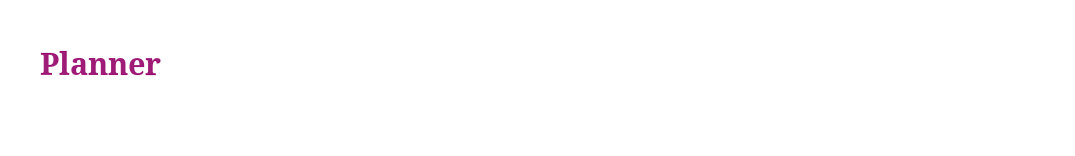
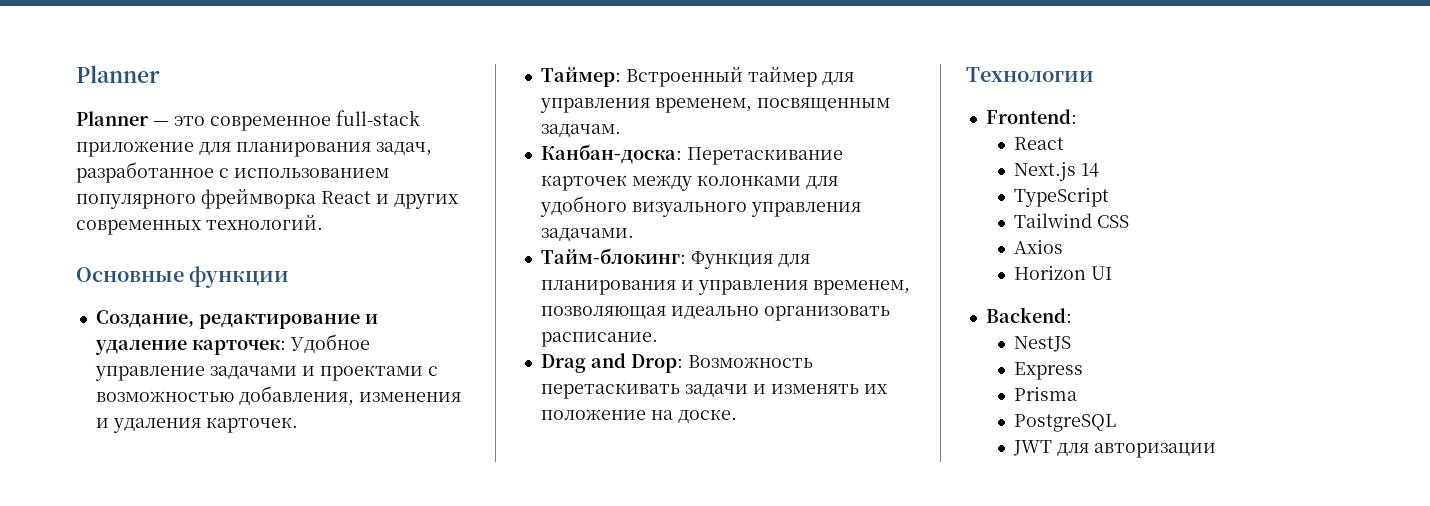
[40,50,162,76] Planner -> [76,65,160,83] [76,110,420,131] [76,141,432,157] [76,162,389,183] [76,189,458,209] [76,215,323,235] [76,266,290,288] [95,310,378,329] [94,334,370,355] [94,365,438,381] [95,386,461,406] [95,417,298,433] [540,67,854,87] [539,98,890,113] [540,124,621,137] [540,144,843,165] [540,175,838,191] [539,196,861,217] [540,228,634,241] [540,248,810,269] [540,280,910,295] [540,306,890,321] [540,332,658,347] [540,353,813,373] [540,383,887,399] [540,409,737,423] [966,67,1094,82] [985,109,1077,124] [1013,137,1064,150] [1013,161,1099,181] [1013,187,1109,207] [1013,213,1129,228] [1013,239,1063,254] [1013,265,1112,280] [985,307,1072,323] [1013,336,1071,352] [1013,362,1083,380] [1013,386,1077,401] [1013,414,1116,432] [1012,440,1216,458] Planner // Planner — это современное full-stack приложение для планирования задач, разработанное с использованием популярного фреймворка React и других современных технологий. // Основные функции // Создание, редактирование и удаление карточек: Удобное управление задачами и проектами с возможностью добавления, изменения и удаления карточек. // Таймер: Встроенный таймер для управления временем, посвященным задачам. // Канбан-доска: Перетаскивание карточек между колонками для удобного визуального управления задачами. // Тайм-блокинг: Функция для планирования и управления временем, позволяющая идеально организовать расписание. // Drag and Drop: Возможность перетаскивать задачи и изменять их положение на доске. // Технологии // Frontend: // React // Next.js 14 // TypeScript // Tailwind CSS // Axios // Horizon UI // Backend: // NestJS // Express // Prisma // PostgreSQL // JWT для авторизации

